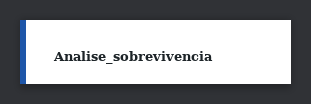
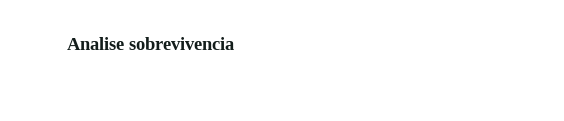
[53,51,213,64] Analise_sobrevivencia -> [67,37,234,50] Analise sobrevivencia

